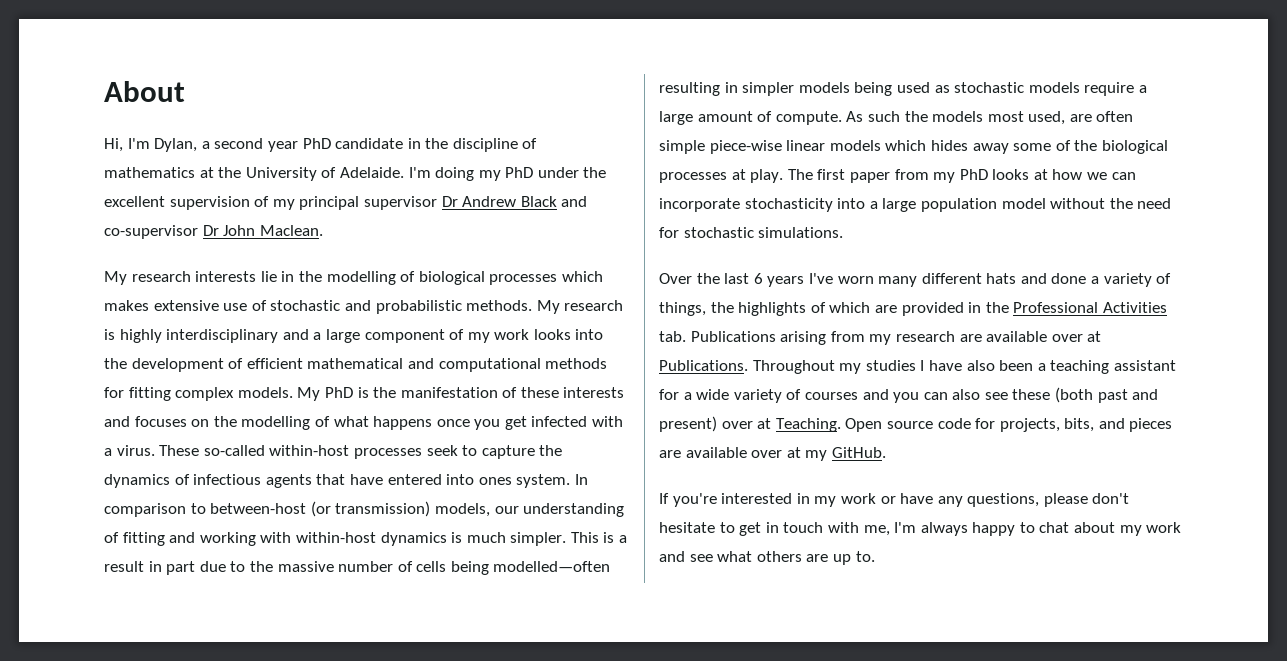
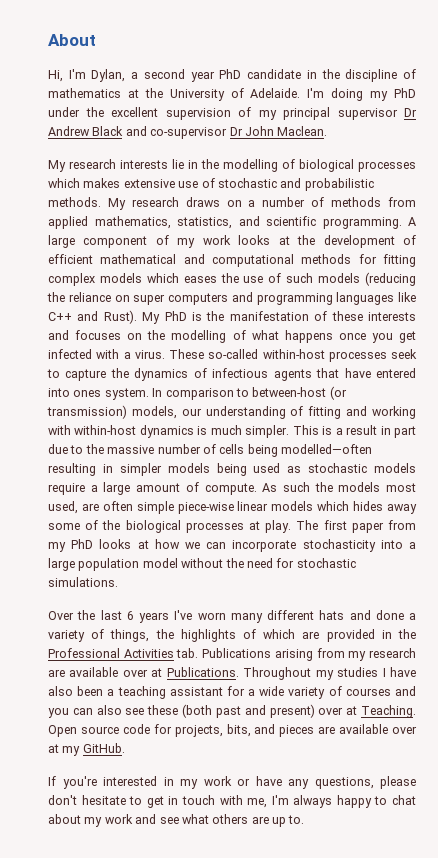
[104,329,322,343] is highly interdisciplinary and a -> [185,197,417,207] [48,216,416,229] draws on a number of methods from applied mathematics, statistics, and scientific programming. A
[575,329,604,340] into -> [278,236,290,245] at
[237,387,293,398] models. -> [99,272,416,286] [47,292,416,305] [48,310,137,324] models which eases the use of such models (reducing the reliance on super computers and programming languages like C++ and Rust).

